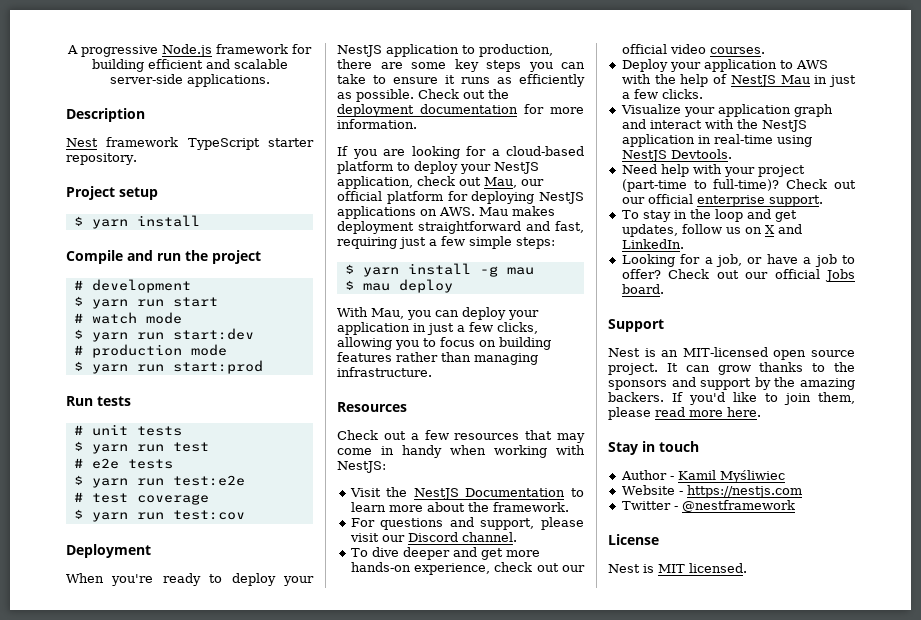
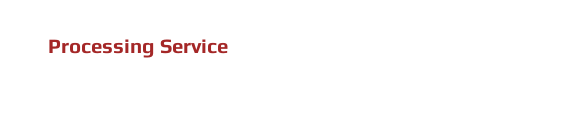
[67,44,312,57] [91,59,288,72] [109,74,270,87] [66,108,145,122] [66,137,314,150] [66,153,137,165] [66,186,158,200] [73,215,200,229] [66,250,261,264] [73,279,191,293] [73,296,218,309] [73,312,182,324] [73,328,254,342] [73,344,227,358] [73,360,263,374] [66,396,131,406] [73,424,182,436] [73,441,209,454] [73,458,173,469] [73,475,245,488] [73,492,209,505] [73,509,245,522] [66,544,151,558] [66,573,314,586] [337,44,553,57] [337,59,585,72] [337,74,585,87] [337,89,509,102] [337,104,584,117] [337,119,417,129] [337,146,584,159] [337,161,539,174] [337,176,544,189] [337,191,584,204] [337,206,555,219] [337,221,584,234] [337,236,555,249] [344,263,534,277] [344,279,453,293] [337,307,539,320] [337,322,538,335] [337,337,551,350] [337,352,538,365] [337,367,432,377] [337,402,407,412] [337,430,585,443] [337,445,585,458] [337,461,386,473] [349,487,584,500] [350,502,569,512] [350,517,584,530] [349,532,517,542] [350,547,540,560] [350,562,585,575] [621,44,765,54] [621,59,828,72] [621,74,856,87] [621,89,703,99] [620,104,833,117] [621,119,807,132] [621,134,812,147] [621,149,732,162] [621,164,805,177] [621,179,856,192] [621,194,823,207] [621,209,797,222] [621,224,802,237] [621,239,684,249] [621,254,855,267] [621,269,855,282] [621,284,664,294] [608,319,664,332] [608,347,855,360] [608,362,855,375] [608,377,855,390] [608,392,855,405] [608,407,761,420] [608,441,699,455] [620,470,785,483] [621,485,802,498] [621,500,795,512] [608,534,659,545] [608,563,747,573] A progressive Node.js framework for building efficient and scalable server-side applications. // Description // Nest framework TypeScript starter repository. // Project setup // $ yarn install // Compile and run the project // # development // $ yarn run start // # watch mode // $ yarn run start:dev // # production mode // $ yarn run start:prod // Run tests // # unit tests // $ yarn run test // # e2e tests // $ yarn run test:e2e // # test coverage // $ yarn run test:cov // Deployment // When you're ready to deploy your NestJS application to production, there are some key steps you can take to ensure it runs as efficiently as possible. Check out the deployment documentation for more information. // If you are looking for a cloud-based platform to deploy your NestJS application, check out Mau, our official platform for deploying NestJS applications on AWS. Mau makes deployment straightforward and fast, requiring just a few simple steps: // $ yarn install -g mau // $ mau deploy // With Mau, you can deploy your application in just a few clicks, allowing you to focus on building features rather than managing infrastructure. // Resources // Check out a few resources that may come in handy when working with NestJS: // Visit the NestJS Documentation to learn more about the framework. // For questions and support, please visit our Discord channel. // To dive deeper and get more hands-on experience, check out our official video courses. // Deploy your application to AWS with the help of NestJS Mau in just a few clicks. // Visualize your application graph and interact with the NestJS application in real-time using NestJS Devtools. // Need help with your project (part-time to full-time)? Check out our official enterprise support. // To stay in the loop and get updates, follow us on X and LinkedIn. // Looking for a job, or have a job to offer? Check out our official Jobs board. // Support // Nest is an MIT-licensed open source project. It can grow thanks to the sponsors and support by the amazing backers. If you'd like to join them, please read more here. // Stay in touch // Author - Kamil Myśliwiec // Website - https://nestjs.com // Twitter - @nestframework // License // Nest is MIT licensed. -> [48,39,228,58] Processing Service

